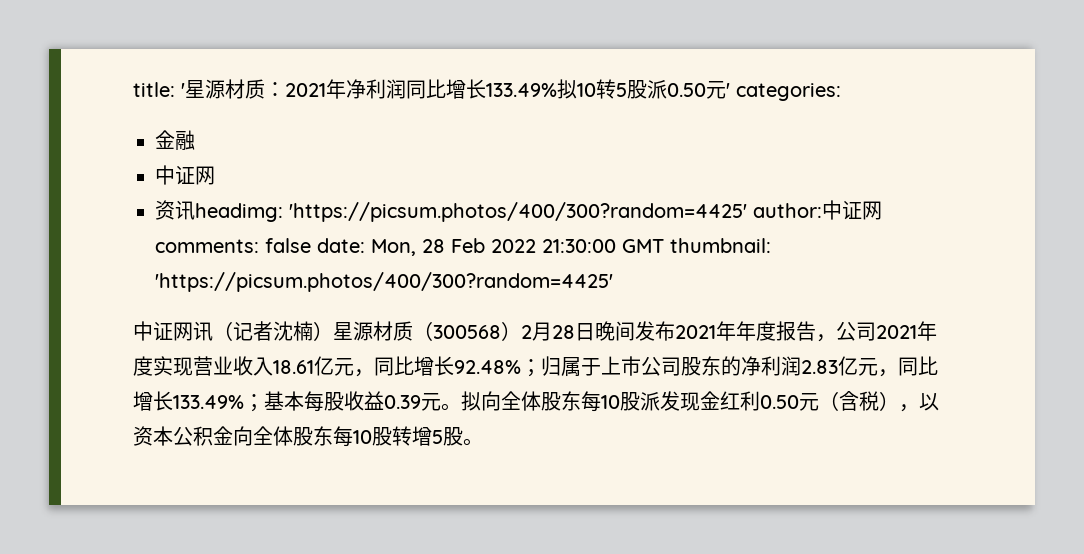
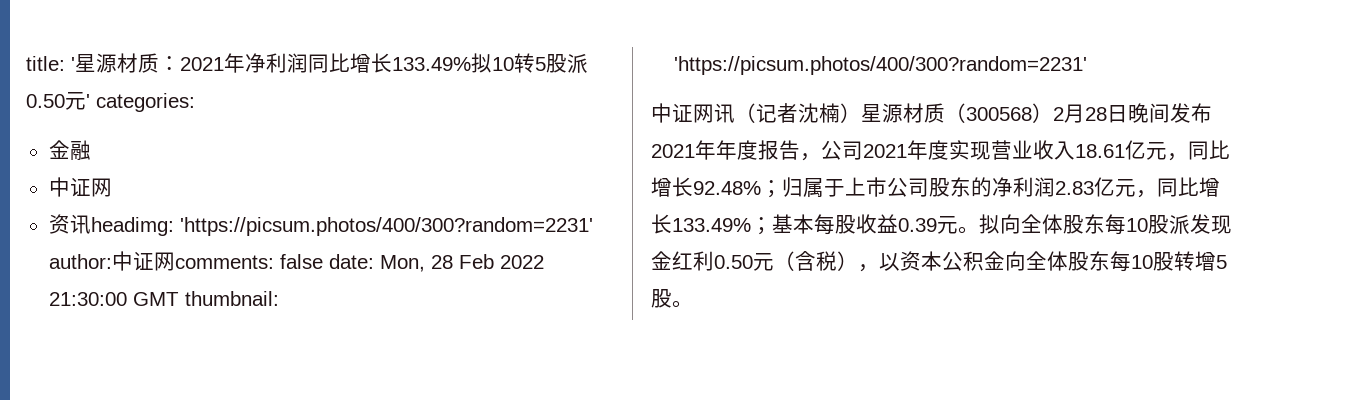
[289,202,747,222] 'https://picsum.photos/400/300?random=4425' -> [179,217,593,236] 'https://picsum.photos/400/300?random=2231'
[155,272,613,292] 'https://picsum.photos/400/300?random=4425' -> [673,56,1087,75] 'https://picsum.photos/400/300?random=2231'

